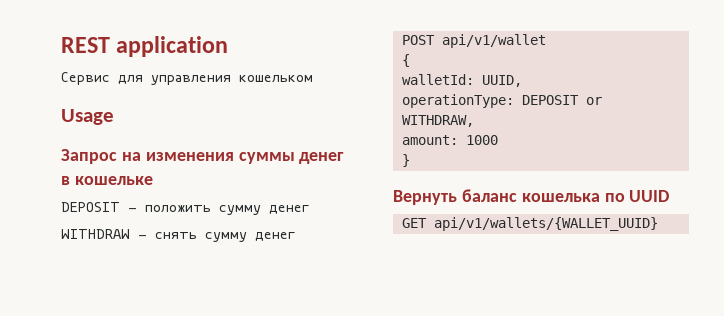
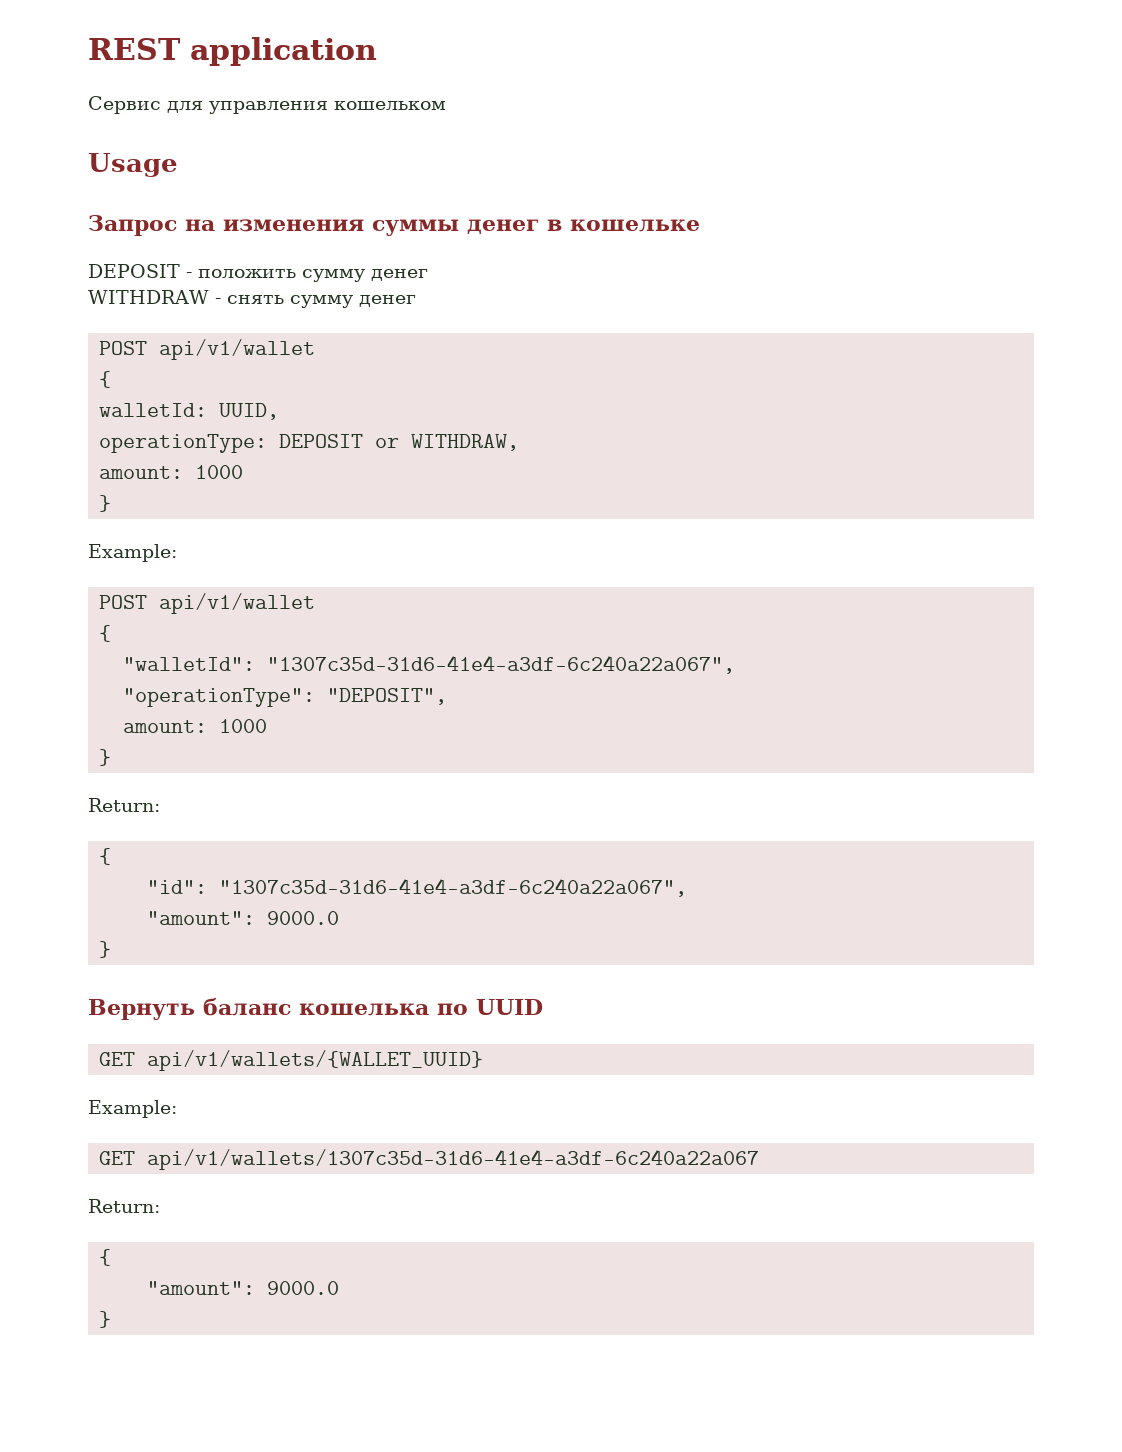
(410, 160) none -> [88,544,177,562] [99,593,316,614] [99,625,112,642] [123,655,736,674] [123,688,448,707] [123,719,268,733] [99,749,112,766] [88,798,160,812] [99,848,112,865] [147,878,688,897] [147,911,340,925] [99,941,112,958] // Example: // POST api/v1/wallet // { // "walletId": "1307c35d-31d6-41e4-a3df-6c240a22a067", // "operationType": "DEPOSIT", // amount: 1000 // } // Return: // { // "id": "1307c35d-31d6-41e4-a3df-6c240a22a067", // "amount": 9000.0 // }
(658, 224) none -> [88,1100,177,1118] [99,1149,760,1170] [88,1199,160,1213] [99,1249,112,1266] [147,1281,340,1295] [99,1311,112,1328] // Example: // GET api/v1/wallets/1307c35d-31d6-41e4-a3df-6c240a22a067 // Return: // { // "amount": 9000.0 // }

